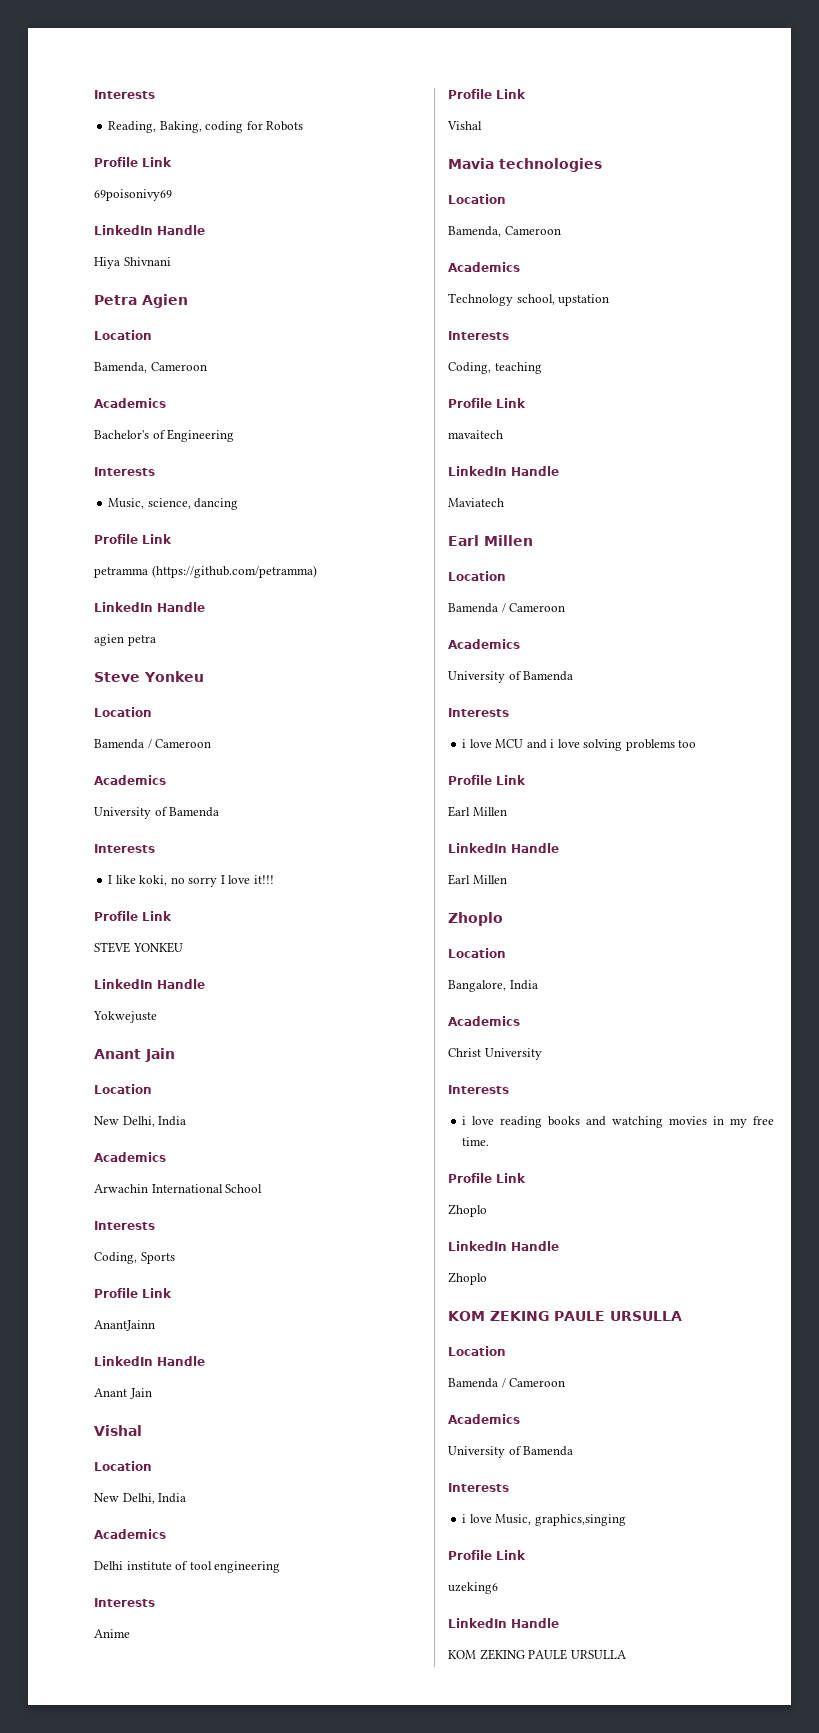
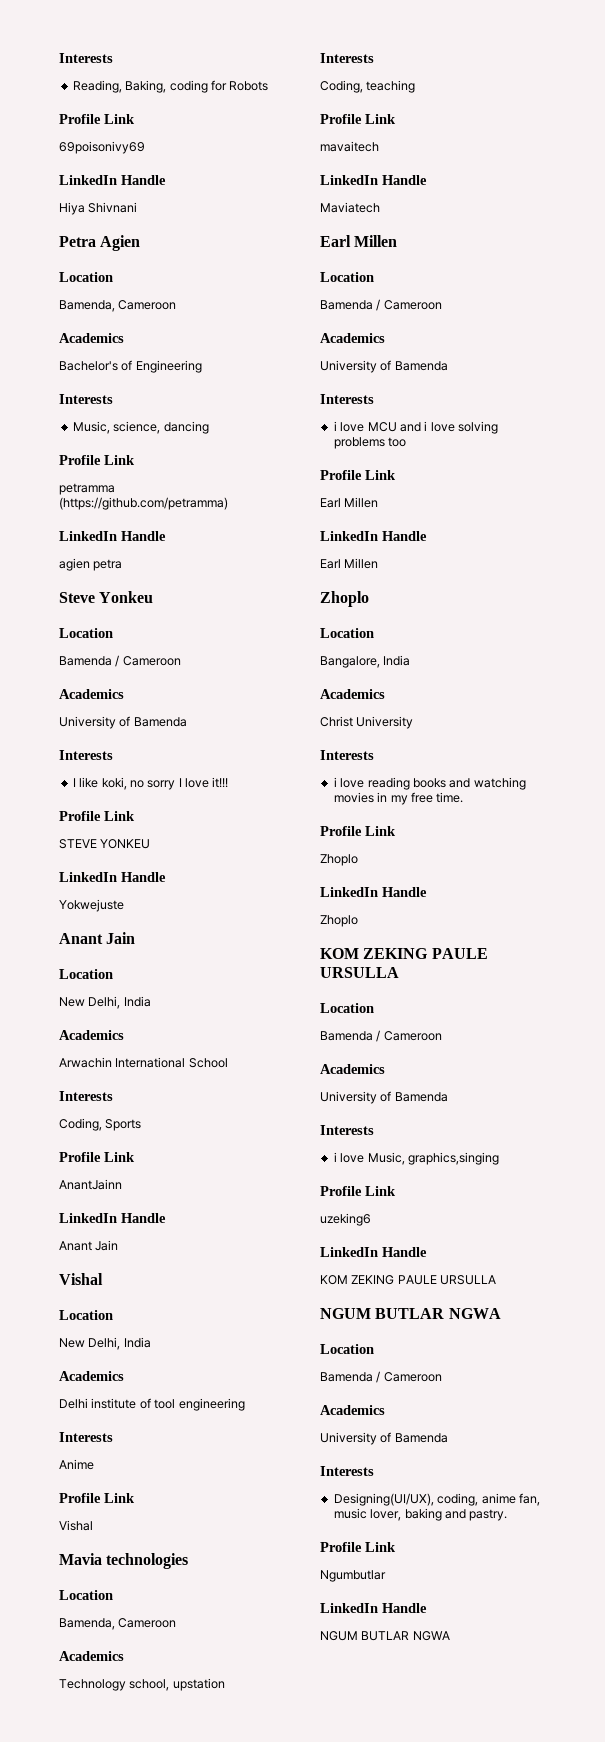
(626, 1654) none -> [320,1308,501,1319] [320,1344,374,1354] [320,1371,442,1383] [320,1405,385,1415] [320,1432,448,1445] [320,1466,374,1476] [333,1493,540,1506] [333,1508,508,1521] [320,1542,396,1552] [320,1570,386,1582] [320,1603,427,1613] [320,1631,450,1641] // NGUM BUTLAR NGWA // Location // Bamenda / Cameroon // Academics // University of Bamenda // Interests // Designing(UI/UX), coding, anime fan, music lover, baking and pastry. // Profile Link // Ngumbutlar // LinkedIn Handle // NGUM BUTLAR NGWA

